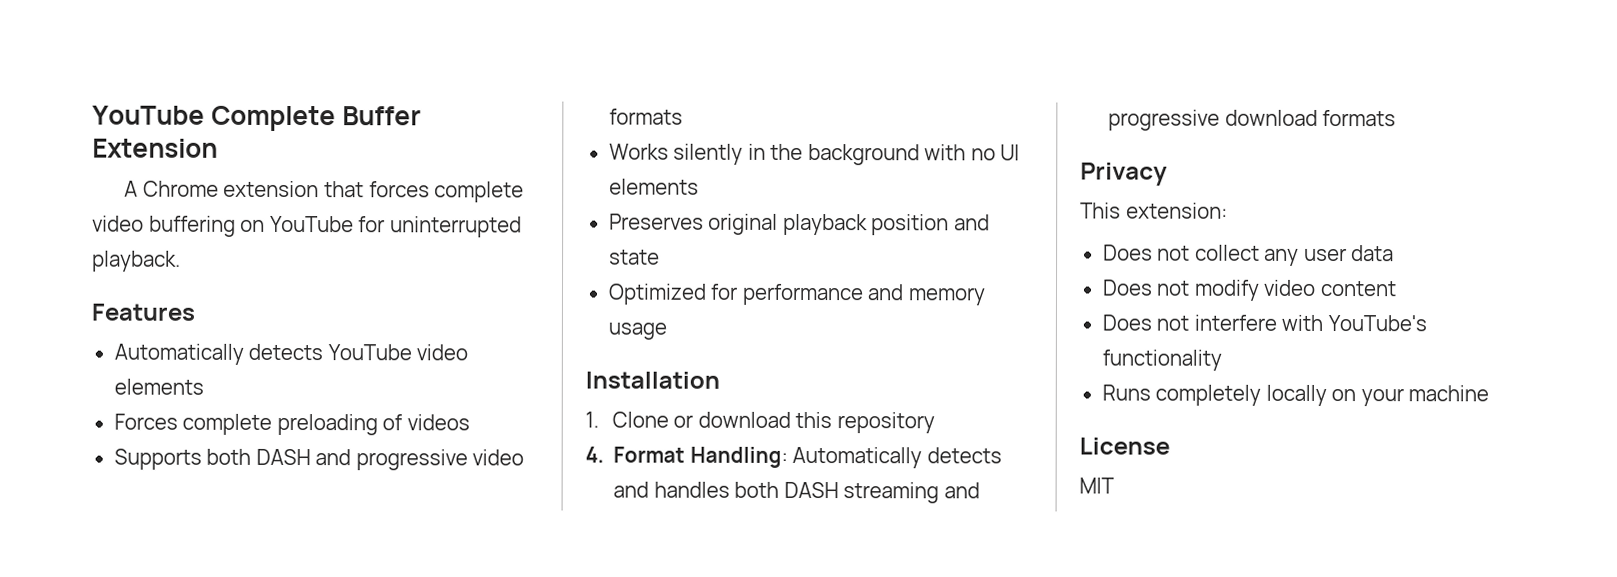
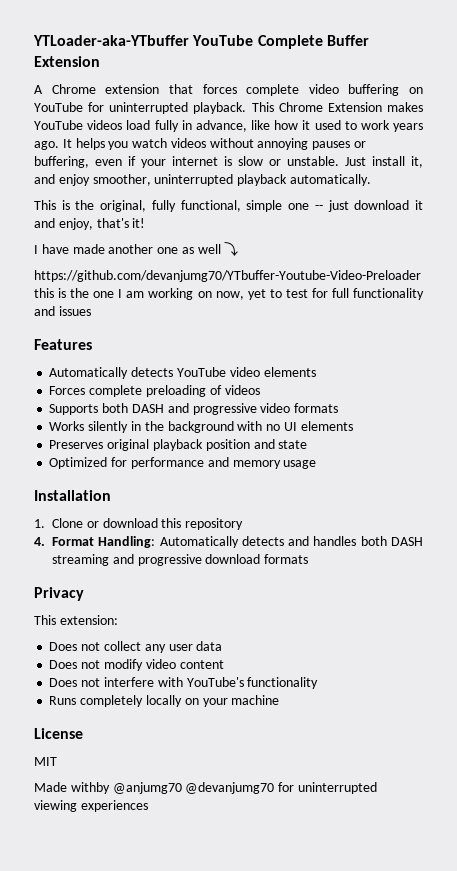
(92, 115) none -> [33,35,189,46] YTLoader-aka-YTbuffer
(181, 261) none -> [251,102,423,112] [34,120,424,132] [34,138,367,150] [34,156,423,168] [34,174,371,186] [34,200,423,212] [34,218,146,230] [34,242,239,256] [34,270,421,282] [34,288,424,300] [34,306,91,316] This Chrome Extension makes YouTube videos load fully in advance, like how it used to work years ago. It helps you watch videos without annoying pauses or buffering, even if your internet is slow or unstable. Just install it, and enjoy smoother, uninterrupted playback automatically. // This is the original, fully functional, simple one -- just download it and enjoy, that's it! // I have made another one as well ⤵ // https://github.com/devanjumg70/YTbuffer-Youtube-Video-Preloader this is the one I am working on now, yet to test for full functionality and issues
(1115, 485) none -> [34,782,377,794] [34,800,148,812] // Made withby @anjumg70 @devanjumg70 for uninterrupted viewing experiences

